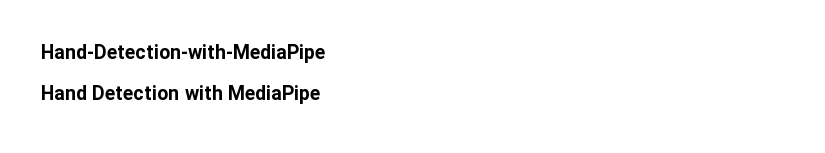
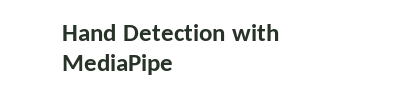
[41,44,325,63] Hand-Detection-with-MediaPipe // -> (62, 32) none

